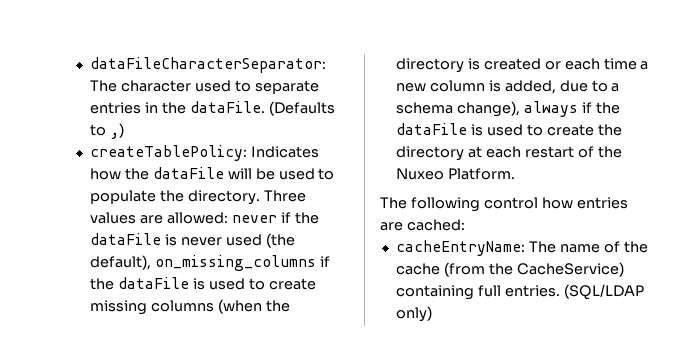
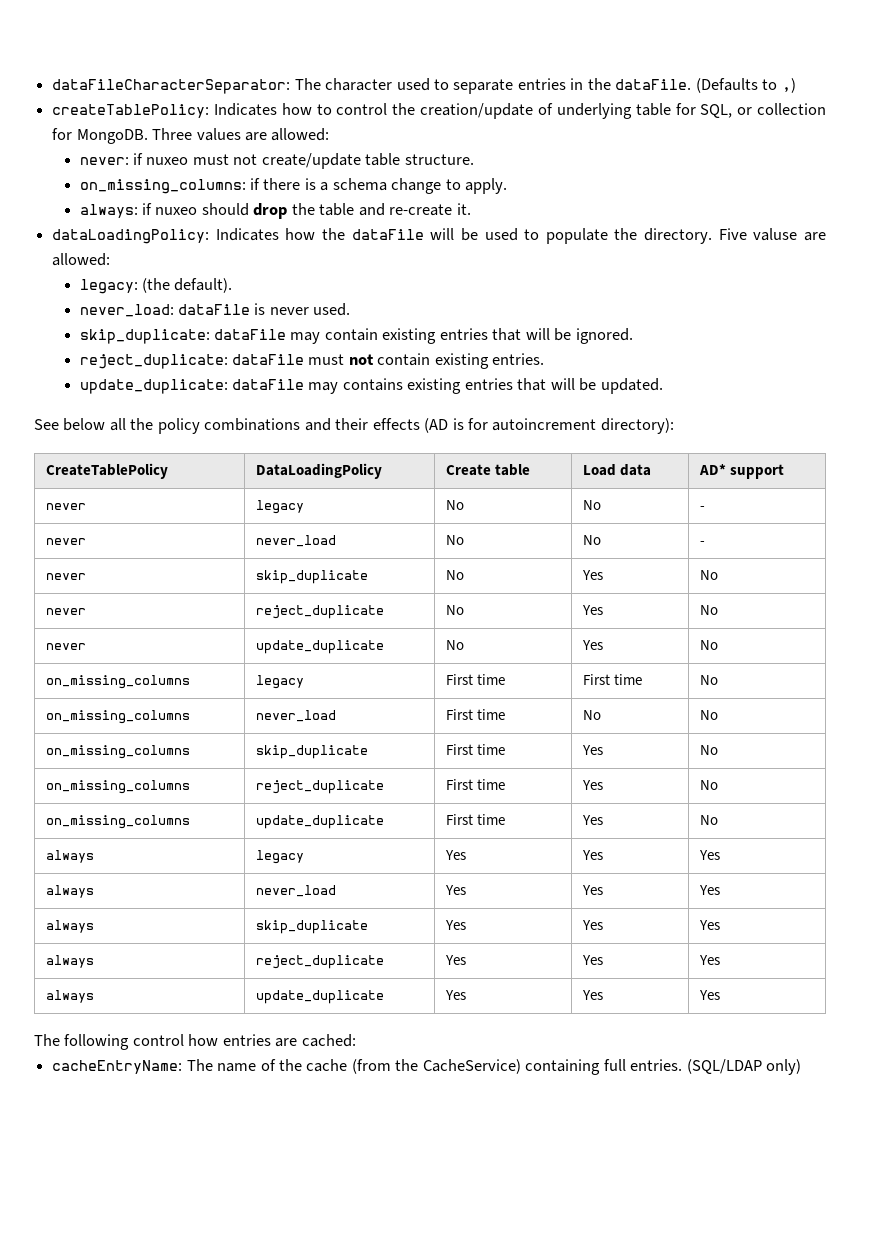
(121, 174) none -> [316,103,827,119] [52,128,330,144] [79,153,474,169] [79,178,508,194] [79,203,471,219] [52,228,316,244] to control the creation/update of underlying table for SQL, or collection for MongoDB. Three values are allowed: // never: if nuxeo must not create/update table structure. // on_missing_columns: if there is a schema change to apply. // always: if nuxeo should drop the table and re-create it. // dataLoadingPolicy: Indicates how
[263,190,306,202] [89,212,319,224] [89,233,295,248] [89,255,330,271] [89,277,316,290] [89,299,290,315] [395,58,649,73] [395,80,620,94] [395,101,620,117] [395,123,622,136] [395,146,622,161] [395,168,515,180] Three values are allowed: never if the dataFile is never used (the default), on_missing_columns if the dataFile is used to create missing columns (when the directory is created or each time a new column is added, due to a schema change), always if the dataFile is used to create the directory at each restart of the Nuxeo Platform. -> [718,228,827,241] [52,253,111,266] [79,278,233,294] [79,303,351,317] [79,328,633,344] [79,353,545,369] [79,378,663,394] [34,418,674,434] [45,463,168,479] [255,463,382,479] [445,464,530,476] [582,464,651,476] [698,464,784,479] [45,503,86,510] [255,500,304,514] [445,500,464,510] [582,500,601,510] [699,506,705,510] [45,538,86,545] [255,535,336,547] [445,535,464,545] [582,535,601,545] [699,541,705,545] [45,573,86,580] [255,570,368,584] [445,570,464,580] [581,570,603,580] [699,570,718,580] [45,608,86,615] [255,605,384,619] [445,605,464,615] [581,605,603,615] [699,605,718,615] [45,643,86,650] [255,640,384,654] [445,640,464,650] [581,640,603,650] [699,640,718,650] [45,675,190,689] [255,675,304,689] [445,674,505,685] [582,674,642,685] [699,675,718,685] [45,710,190,724] [255,710,336,722] [445,709,505,720] [582,710,601,720] [699,710,718,720] [45,745,190,759] [255,745,368,759] [445,744,505,755] [581,745,603,755] [699,745,718,755] [45,780,190,794] [255,780,384,794] [445,779,505,790] [581,780,603,790] [699,780,718,790] [45,815,190,829] [255,815,384,829] [445,814,505,825] [581,815,603,825] [699,815,718,825] [45,850,94,863] [255,850,304,864] [444,850,466,860] [581,850,603,860] [698,850,720,860] [45,885,94,898] [255,885,336,897] [444,885,466,895] [581,885,603,895] [698,885,720,895] [45,920,94,933] [255,920,368,934] [444,920,466,930] [581,920,603,930] [698,920,720,930] [45,955,94,968] [255,955,384,969] [444,955,466,965] [581,955,603,965] [698,955,720,965] [45,990,94,1003] [255,990,384,1004] [444,990,466,1000] [581,990,603,1000] [698,990,720,1000] Five valuse are allowed: // legacy: (the default). // never_load: dataFile is never used. // skip_duplicate: dataFile may contain existing entries that will be ignored. // reject_duplicate: dataFile must not contain existing entries. // update_duplicate: dataFile may contains existing entries that will be updated. // See below all the policy combinations and their effects (AD is for autoincrement directory): // CreateTablePolicy | DataLoadingPolicy | Create table | Load data | AD* support // never | legacy | No | No | - // never | never_load | No | No | - // never | skip_duplicate | No | Yes | No // never | reject_duplicate | No | Yes | No // never | update_duplicate | No | Yes | No // on_missing_columns | legacy | First time | First time | No // on_missing_columns | never_load | First time | No | No // on_missing_columns | skip_duplicate | First time | Yes | No // on_missing_columns | reject_duplicate | First time | Yes | No // on_missing_columns | update_duplicate | First time | Yes | No // always | legacy | Yes | Yes | Yes // always | never_load | Yes | Yes | Yes // always | skip_duplicate | Yes | Yes | Yes // always | reject_duplicate | Yes | Yes | Yes // always | update_duplicate | Yes | Yes | Yes

